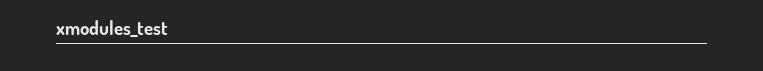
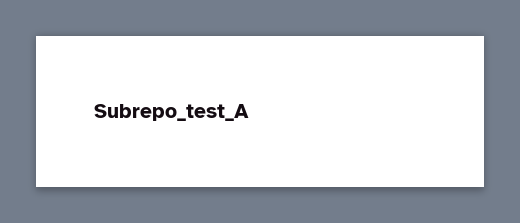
[56,20,168,38] xmodules_test -> [94,104,249,121] Subrepo_test_A

